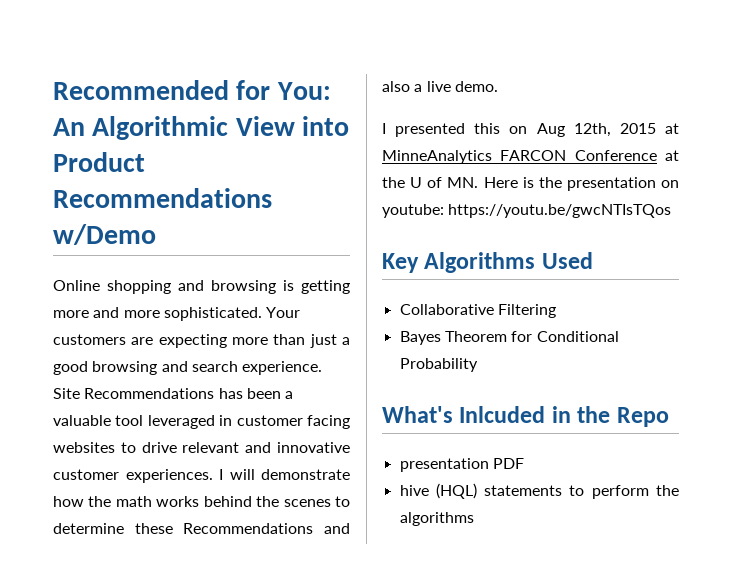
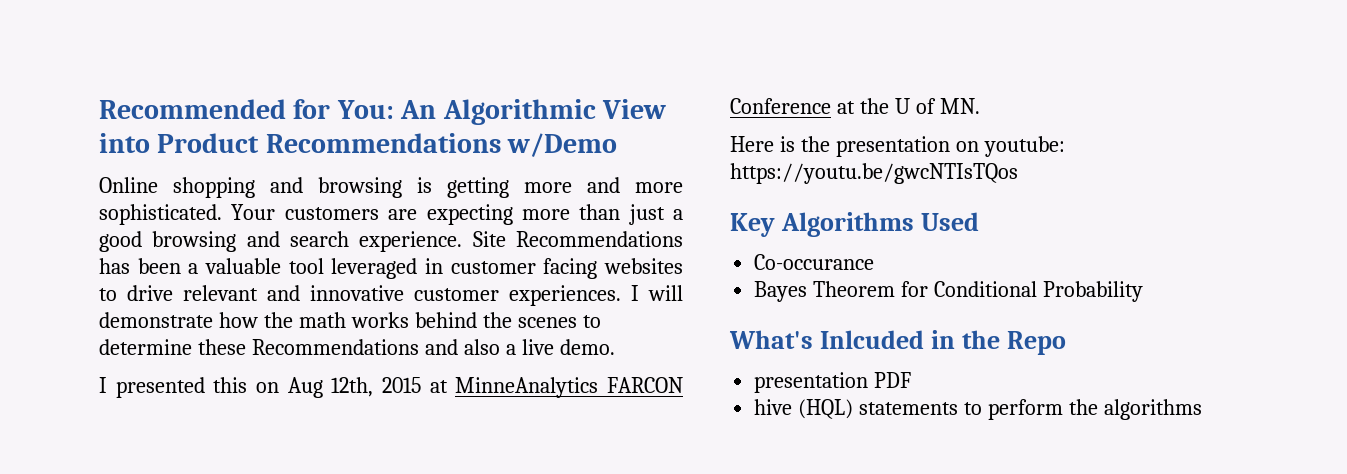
(479, 182) none -> (980, 106) //
[399,304,556,318] Collaborative Filtering -> [754,254,875,270] Co-occurance

